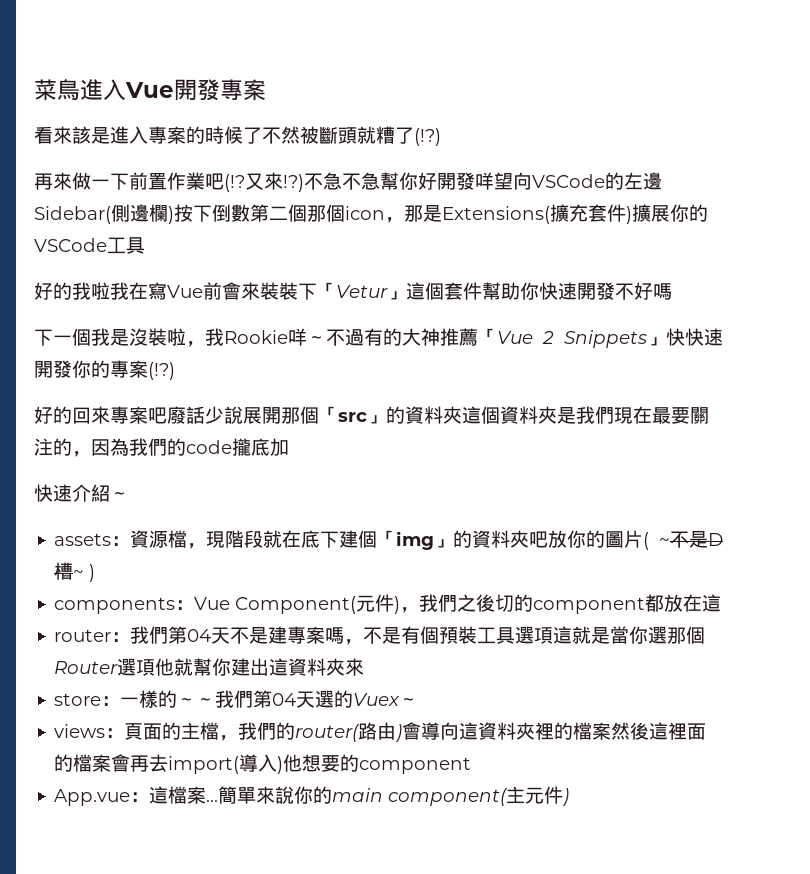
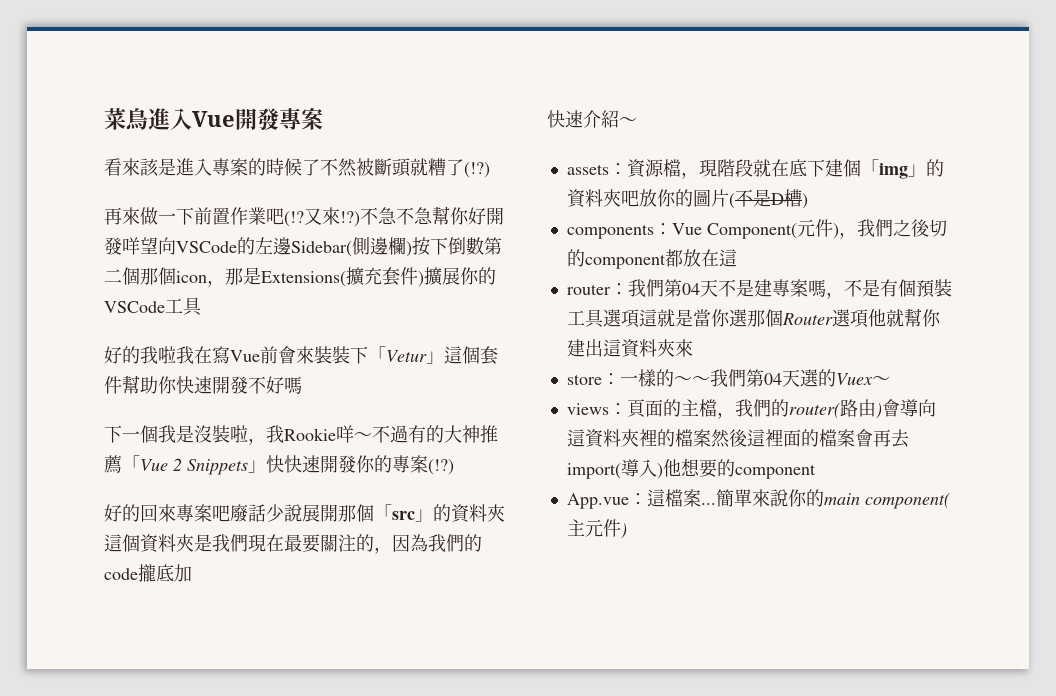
[659,538,670,546] ~ -> (735, 201) none
[73,570,85,578] ~ -> (802, 198) none

